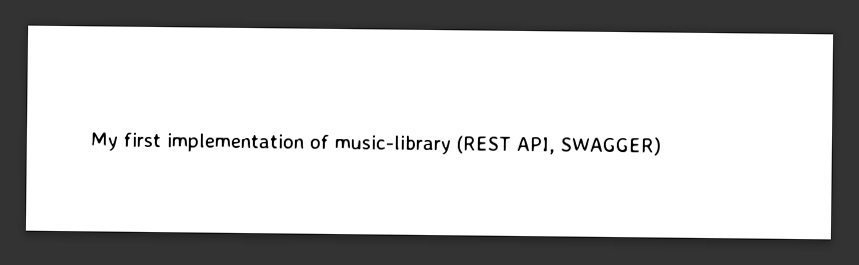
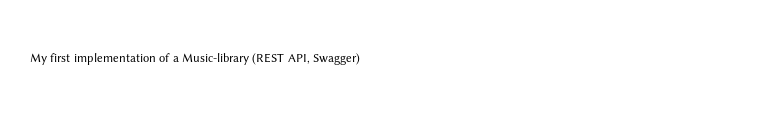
[334,134,451,155] music-library -> [172,53,249,65] a Music-library
[560,136,661,156] SWAGGER) -> [313,53,360,65] Swagger)

